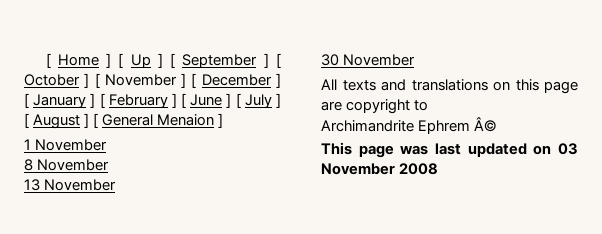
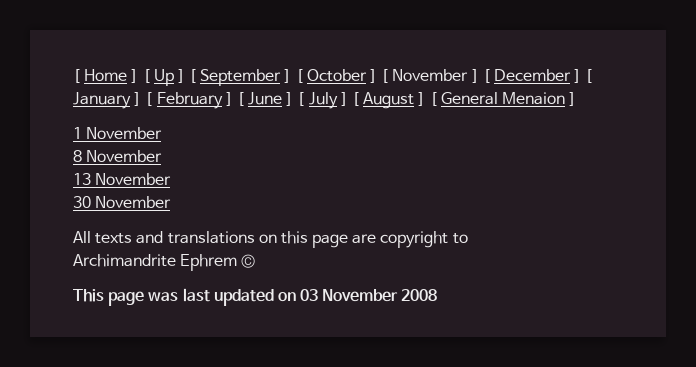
[474,117,497,132] Â© -> [241,254,256,268] ©

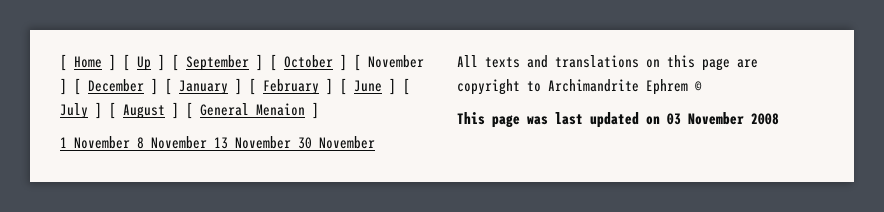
(163, 133) // -> (130, 142) none
(163, 156) // -> (207, 142) none
(172, 179) // -> (291, 142) none
(468, 238) // -> (541, 86) none

